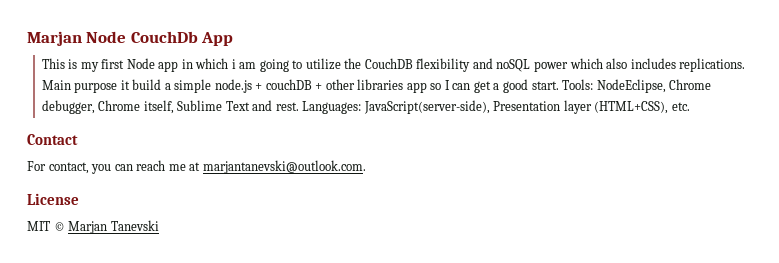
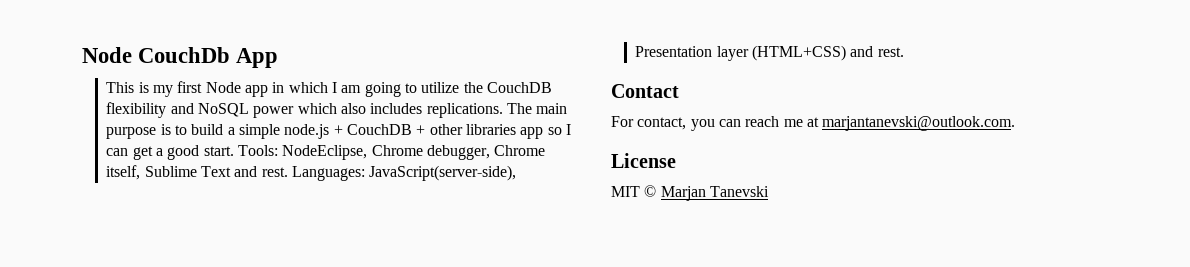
[27,31,82,46] Marjan -> (82, 55) none
[231,59,236,69] i -> [332,82,338,93] I
[496,59,531,72] noSQL -> [198,103,250,117] NoSQL
[41,80,130,93] Main purpose it -> [507,103,568,114] [106,124,188,139] The main purpose is to
[265,79,312,90] couchDB -> [347,124,413,135] CouchDB
[594,101,690,114] (HTML+CSS), etc. -> [752,45,904,61] (HTML+CSS) and rest.

